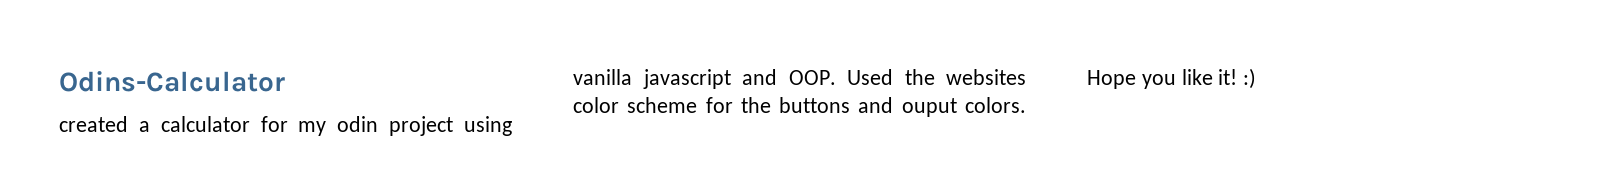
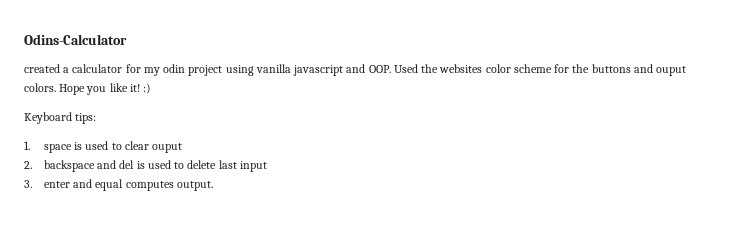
(1257, 78) none -> [24,112,97,124] [24,141,183,153] [24,160,267,172] [24,179,213,191] // Keyboard tips: // 1. space is used to clear ouput // 2. backspace and del is used to delete last input // 3. enter and equal computes output.

